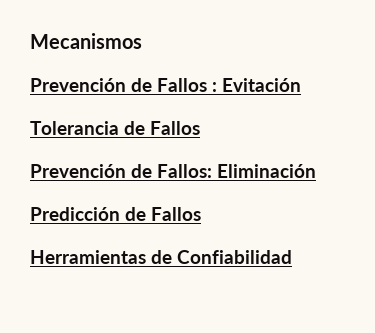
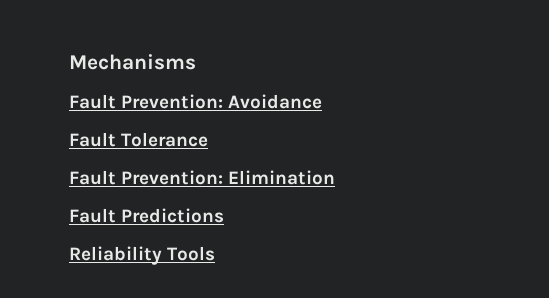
[30,33,142,49] [30,78,301,92] [30,121,200,135] [30,164,316,178] [30,207,201,221] [30,250,292,264] Mecanismos // Prevención de Fallos : Evitación // Tolerancia de Fallos // Prevención de Fallos: Eliminación // Predicción de Fallos // Herramientas de Confiabilidad -> [69,54,196,70] [69,94,323,109] [69,132,209,147] [69,170,336,185] [69,208,225,223] [69,246,216,265] Mechanisms // Fault Prevention: Avoidance // Fault Tolerance // Fault Prevention: Elimination // Fault Predictions // Reliability Tools

